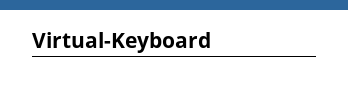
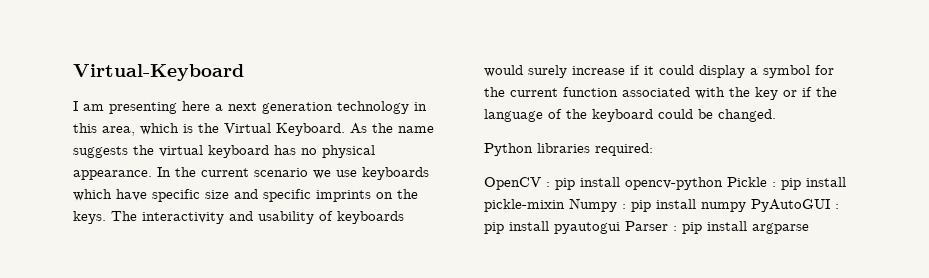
(211, 42) none -> [73,101,427,114] [73,123,434,136] [73,145,375,158] [73,167,429,180] [73,189,418,202] [73,211,404,224] [484,65,834,78] [484,87,837,100] [484,109,776,122] [484,143,653,156] [484,177,846,190] [484,198,839,212] [484,221,809,234] // I am presenting here a next generation technology in this area, which is the Virtual Keyboard. As the name suggests the virtual keyboard has no physical appearance. In the current scenario we use keyboards which have specific size and specific imprints on the keys. The interactivity and usability of keyboards would surely increase if it could display a symbol for the current function associated with the key or if the language of the keyboard could be changed. // Python libraries required: // OpenCV : pip install opencv-python Pickle : pip install pickle-mixin Numpy : pip install numpy PyAutoGUI : pip install pyautogui Parser : pip install argparse

